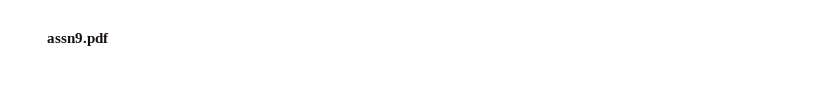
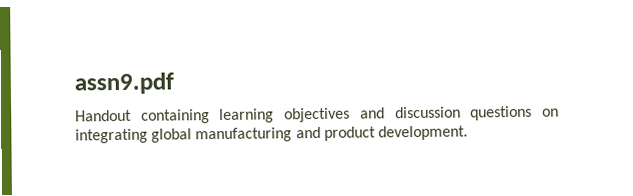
(109, 39) none -> [75,105,559,124] [75,125,468,144] // Handout containing learning objectives and discussion questions on integrating global manufacturing and product development.

